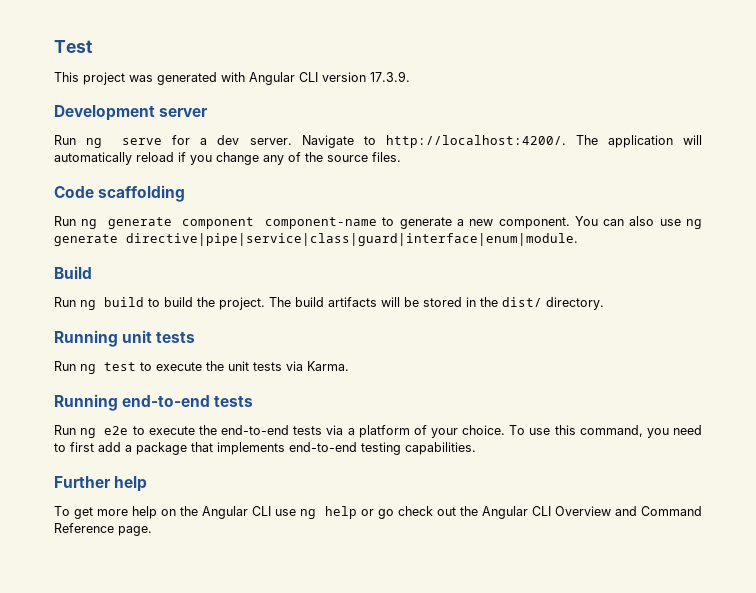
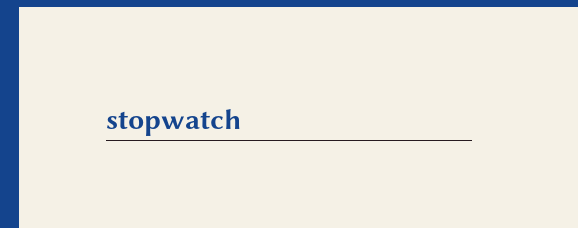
[54,40,93,53] [54,71,410,85] [54,105,209,121] [54,135,702,148] [54,152,401,165] [54,185,186,202] [54,216,702,229] [54,233,578,246] [54,266,92,279] [54,297,604,310] [54,330,196,347] [54,361,349,374] [54,394,254,411] [54,425,702,438] [54,442,476,455] [54,476,148,492] [54,506,702,519] [54,523,152,536] Test // This project was generated with Angular CLI version 17.3.9. // Development server // Run ng serve for a dev server. Navigate to http://localhost:4200/. The application will automatically reload if you change any of the source files. // Code scaffolding // Run ng generate component component-name to generate a new component. You can also use ng generate directive|pipe|service|class|guard|interface|enum|module. // Build // Run ng build to build the project. The build artifacts will be stored in the dist/ directory. // Running unit tests // Run ng test to execute the unit tests via Karma. // Running end-to-end tests // Run ng e2e to execute the end-to-end tests via a platform of your choice. To use this command, you need to first add a package that implements end-to-end testing capabilities. // Further help // To get more help on the Angular CLI use ng help or go check out the Angular CLI Overview and Command Reference page. -> [106,109,242,136] stopwatch

